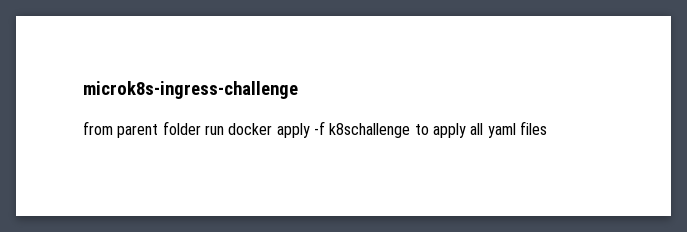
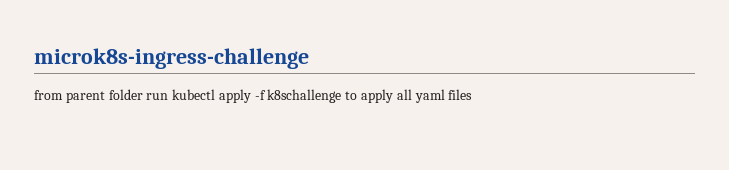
[228,123,273,135] docker -> [172,89,216,100] kubectl

